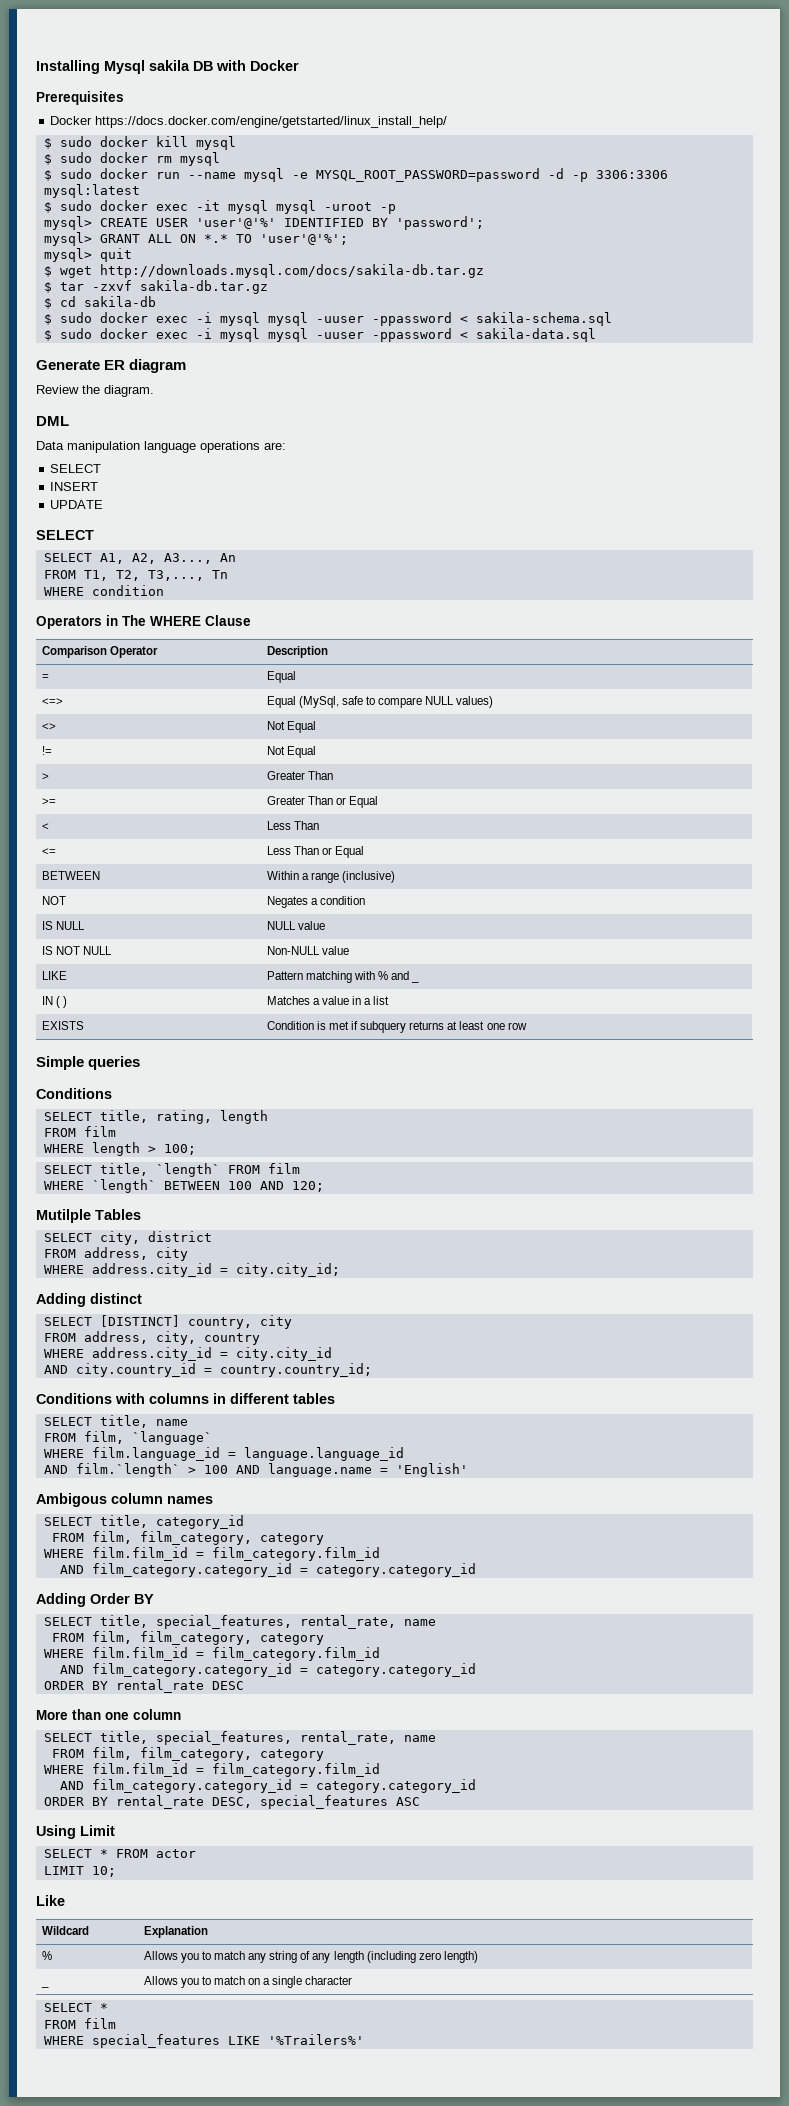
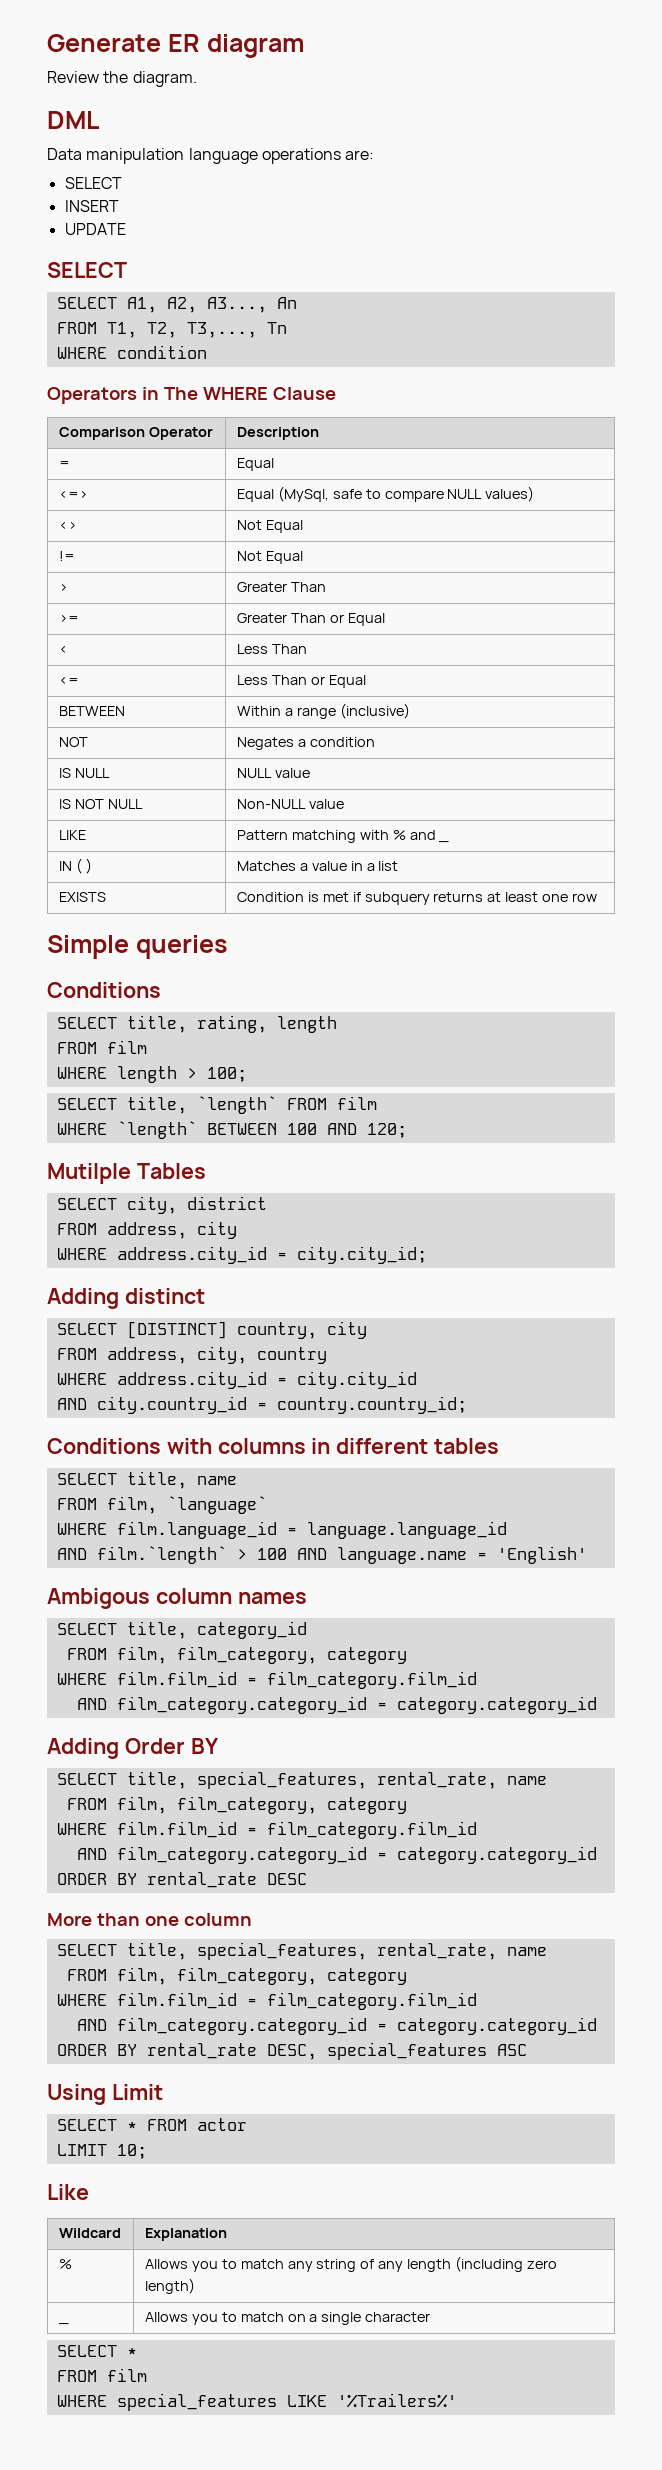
[36,60,299,74] [36,91,124,105] [50,116,448,128] [43,136,236,150] [43,152,220,166] [43,168,668,182] [43,184,140,198] [43,200,396,214] [43,216,484,230] [43,232,348,246] [43,248,132,262] [43,264,484,278] [43,280,268,294] [43,296,156,309] [43,312,612,326] [43,328,596,342] Installing Mysql sakila DB with Docker // Prerequisites // Docker https://docs.docker.com/engine/getstarted/linux_install_help/ // $ sudo docker kill mysql // $ sudo docker rm mysql // $ sudo docker run --name mysql -e MYSQL_ROOT_PASSWORD=password -d -p 3306:3306 mysql:latest // $ sudo docker exec -it mysql mysql -uroot -p // mysql> CREATE USER 'user'@'%' IDENTIFIED BY 'password'; // mysql> GRANT ALL ON *.* TO 'user'@'%'; // mysql> quit // $ wget http://downloads.mysql.com/docs/sakila-db.tar.gz // $ tar -zxvf sakila-db.tar.gz // $ cd sakila-db // $ sudo docker exec -i mysql mysql -uuser -ppassword < sakila-schema.sql // $ sudo docker exec -i mysql mysql -uuser -ppassword < sakila-data.sql // -> (47, 43) none

